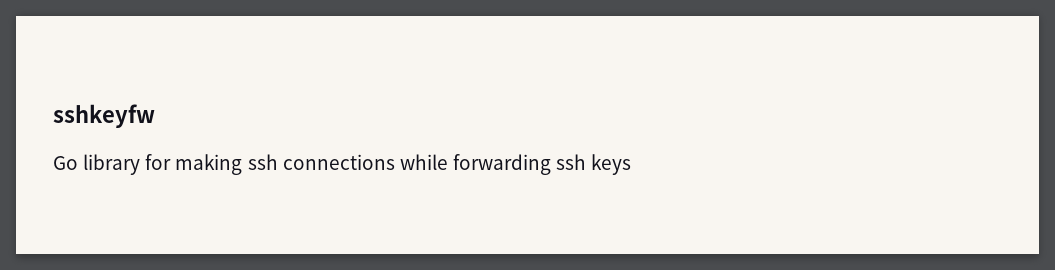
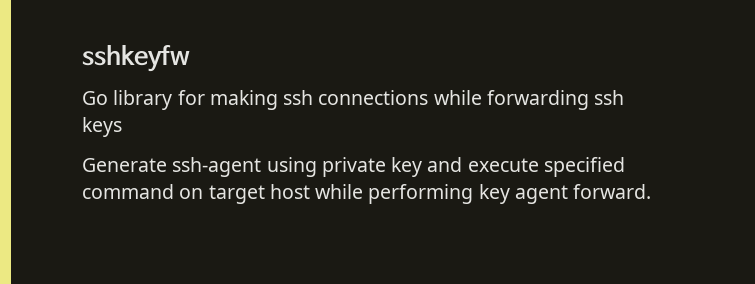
(632, 164) none -> [82,157,625,177] [82,184,652,204] // Generate ssh-agent using private key and execute specified command on target host while performing key agent forward.

